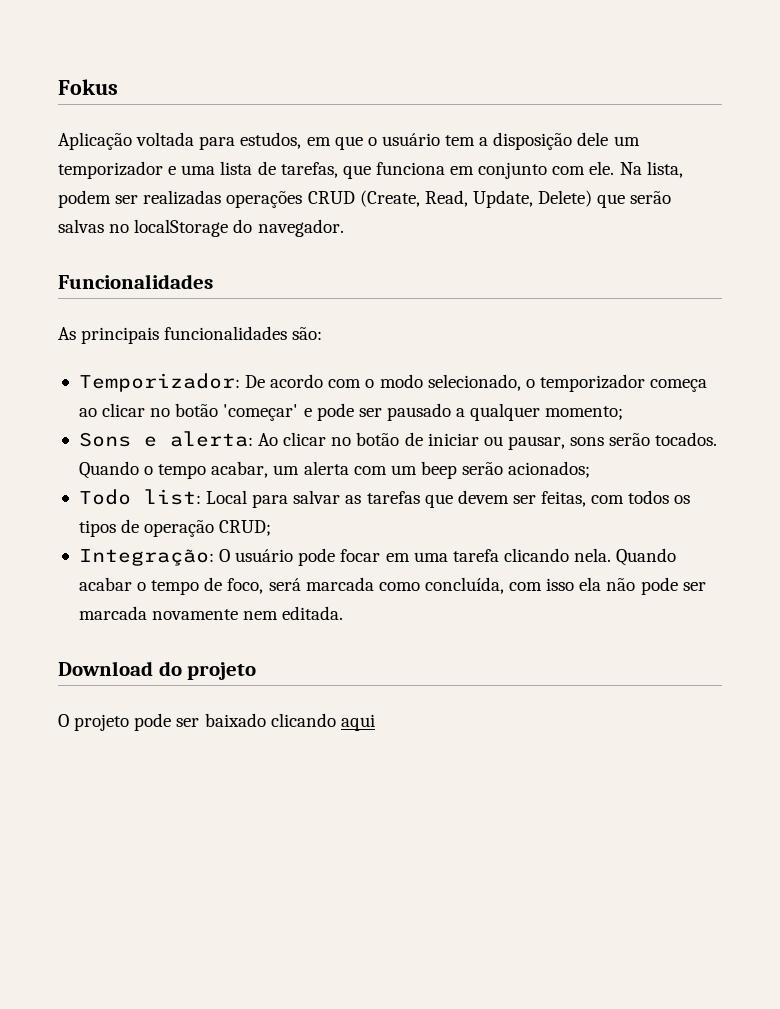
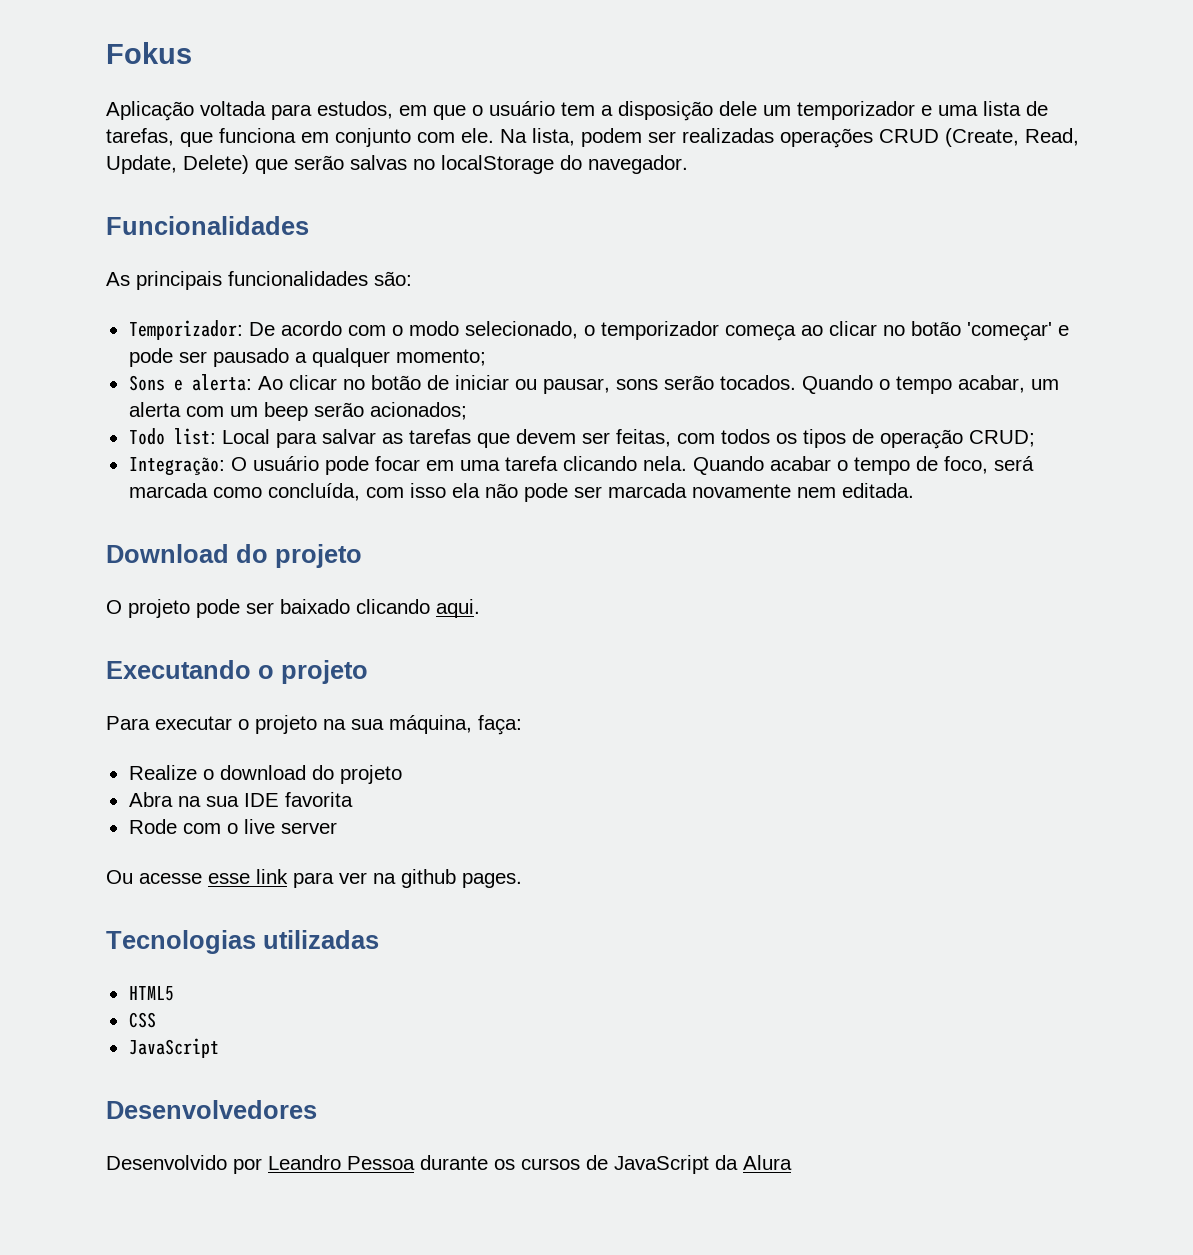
[340,714,375,731] aqui -> [436,599,480,618] [106,660,368,684] [106,715,522,735] [128,765,402,784] [128,792,353,807] [128,819,337,834] [106,869,522,888] [106,930,379,954] [128,986,174,1001] [128,1012,156,1028] [128,1038,219,1058] [106,1100,317,1119] [106,1155,792,1174] aqui. // Executando o projeto // Para executar o projeto na sua máquina, faça: // Realize o download do projeto // Abra na sua IDE favorita // Rode com o live server // Ou acesse esse link para ver na github pages. // Tecnologias utilizadas // HTML5 // CSS // JavaScript // Desenvolvedores // Desenvolvido por Leandro Pessoa durante os cursos de JavaScript da Alura

